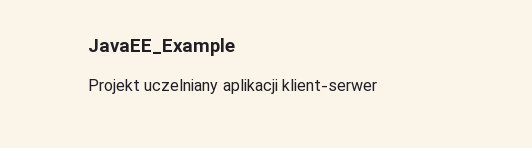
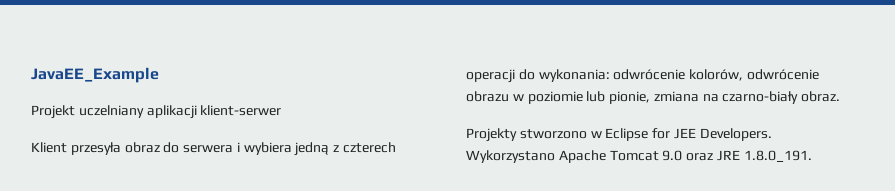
(377, 85) none -> [31,142,397,156] [466,69,819,83] [466,91,841,104] [466,128,772,142] [466,150,812,163] // Klient przesyła obraz do serwera i wybiera jedną z czterech operacji do wykonania: odwrócenie kolorów, odwrócenie obrazu w poziomie lub pionie, zmiana na czarno-biały obraz. // Projekty stworzono w Eclipse for JEE Developers. Wykorzystano Apache Tomcat 9.0 oraz JRE 1.8.0_191.

